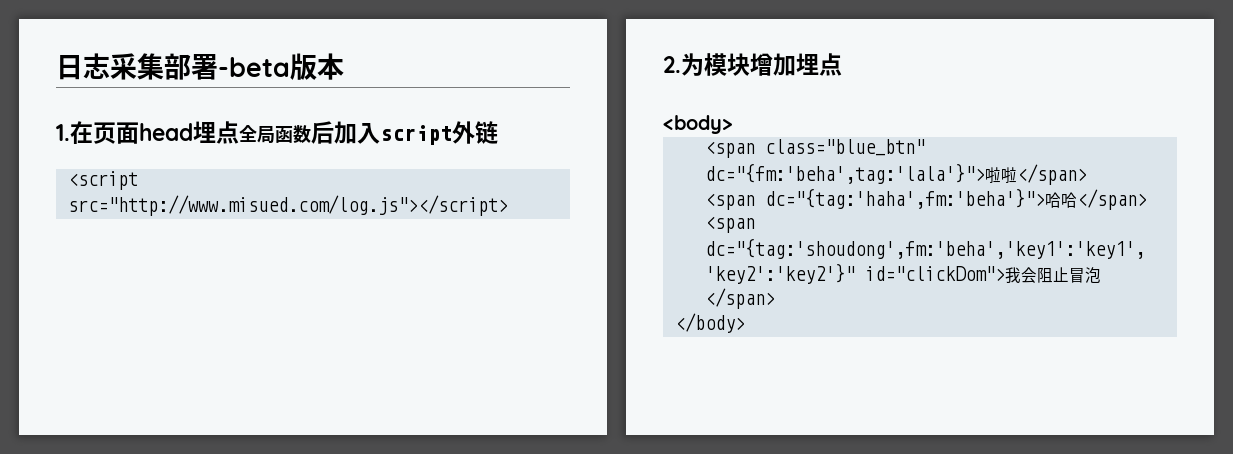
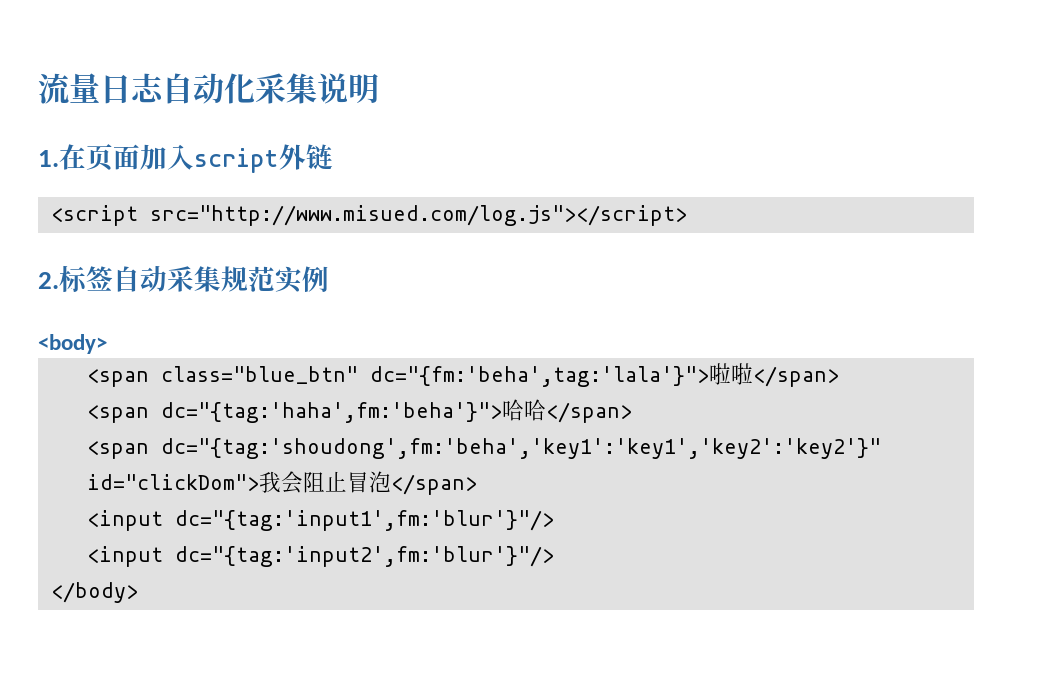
[56,53,344,80] [56,121,334,144] 日志采集部署-beta版本 // 1.在页面head埋点全局函数后 -> [38,73,379,104] [38,144,140,171] 流量日志自动化采集说明 // 1.在页面
[681,53,842,76] 为模块增加埋点 -> [59,265,329,293] 标签自动采集规范实例
(775, 298) none -> [87,510,555,531] [87,546,555,567] // <input dc="{tag:'input1',fm:'blur'}"/> // <input dc="{tag:'input2',fm:'blur'}"/>

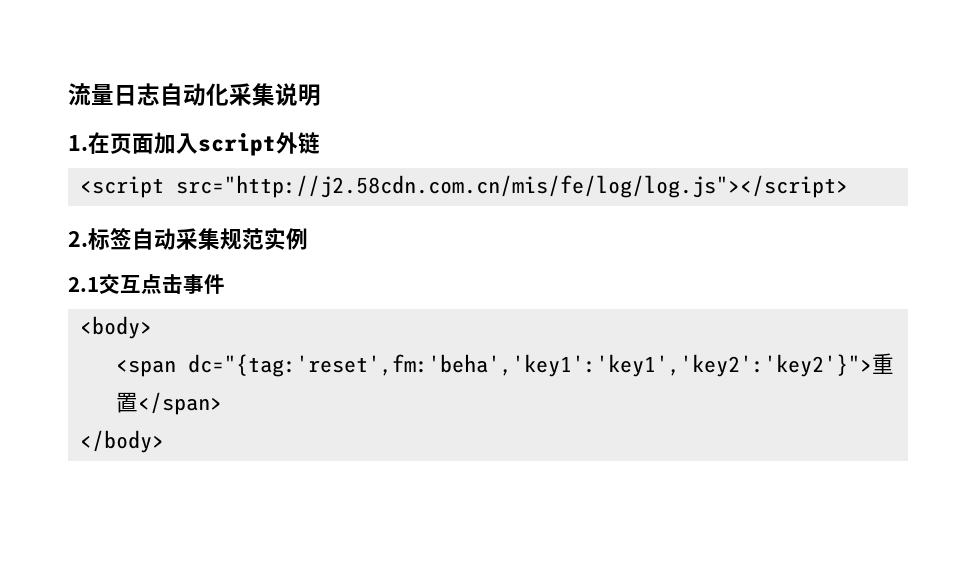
[150,205,688,226] src="http://www.misued.com/log.js"></script> -> [176,175,849,198] src="http://j2.58cdn.com.cn/mis/fe/log/log.js"></script>
[38,334,107,354] [87,363,840,387] [87,399,633,423] [87,438,882,459] [87,471,478,495] [87,510,555,531] [87,546,555,567] <body> // <span class="blue_btn" dc="{fm:'beha',tag:'lala'}">啦啦</span> // <span dc="{tag:'haha',fm:'beha'}">哈哈</span> // <span dc="{tag:'shoudong',fm:'beha','key1':'key1','key2':'key2'}" id="clickDom">我会阻止冒泡</span> // <input dc="{tag:'input1',fm:'blur'}"/> // <input dc="{tag:'input2',fm:'blur'}"/> -> [68,274,225,294] [80,316,153,339] [116,353,895,377] [116,392,223,415] 2.1交互点击事件 // <body> // <span dc="{tag:'reset',fm:'beha','key1':'key1','key2':'key2'}">重置</span>

